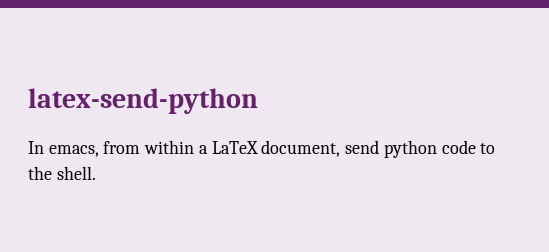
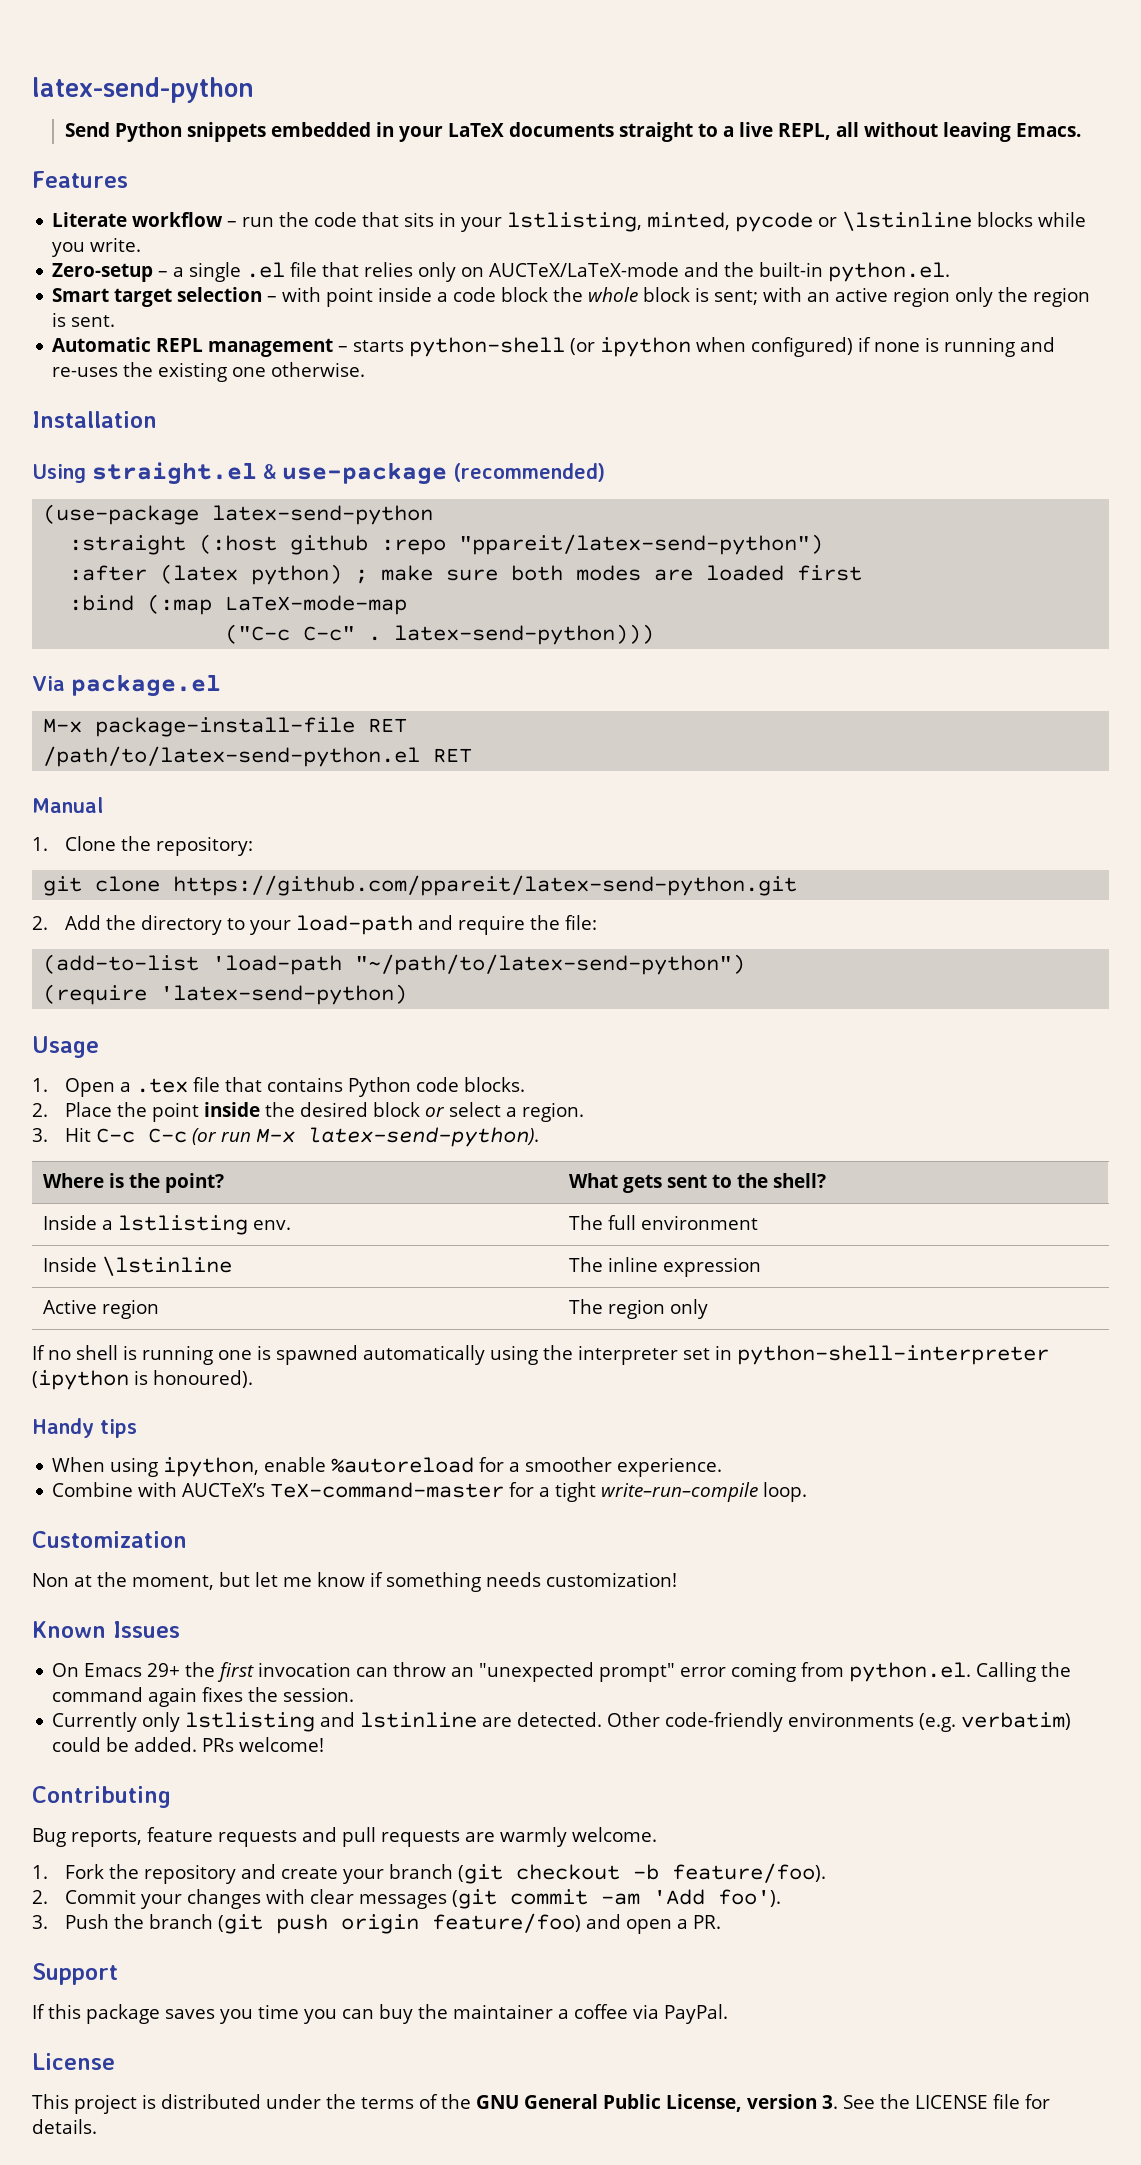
[28,88,258,114] [28,140,496,158] [28,166,96,180] latex-send-python // In emacs, from within a LaTeX document, send python code to the shell. -> [32,77,254,103] [64,122,1082,142] [32,171,128,188] [52,211,1087,232] [52,237,142,257] [52,262,951,282] [52,287,1091,307] [52,312,116,327] [52,337,1056,357] [52,362,366,382] [32,411,157,428] [32,462,605,485] [43,504,434,525] [69,534,824,555] [69,564,863,585] [69,594,408,615] [225,624,655,645] [32,674,221,697] [43,717,408,737] [43,746,473,767] [32,797,103,813] [32,836,253,856] [43,875,798,896] [32,915,597,935] [43,954,746,975] [43,984,408,1005] [32,1036,99,1058] [32,1077,525,1097] [32,1102,584,1122] [32,1127,539,1147] [42,1173,224,1193] [568,1173,826,1193] [42,1215,291,1235] [568,1215,758,1230] [42,1256,232,1276] [568,1257,761,1277] [42,1299,159,1319] [568,1299,708,1319] [32,1345,1049,1365] [32,1370,253,1390] [32,1418,137,1438] [52,1457,723,1477] [52,1482,808,1502] [32,1531,187,1548] [32,1572,677,1592] [32,1621,180,1638] [52,1662,1072,1682] [52,1687,355,1707] [52,1712,1072,1732] [52,1737,325,1752] [32,1786,171,1808] [32,1827,657,1847] [32,1863,826,1884] [32,1889,781,1909] [32,1913,721,1934] [32,1963,118,1985] [32,2004,728,2024] [32,2053,115,2070] [32,2094,1050,2114] [32,2119,97,2134] latex-send-python // Send Python snippets embedded in your LaTeX documents straight to a live REPL, all without leaving Emacs. // Features // Literate workflow – run the code that sits in your lstlisting, minted, pycode or \lstinline blocks while you write. // Zero‑setup – a single .el file that relies only on AUCTeX/LaTeX‑mode and the built‑in python.el. // Smart target selection – with point inside a code block the whole block is sent; with an active region only the region is sent. // Automatic REPL management – starts python-shell (or ipython when configured) if none is running and re‑uses the existing one otherwise. // Installation // Using straight.el & use-package (recommended) // (use-package latex-send-python // :straight (:host github :repo "ppareit/latex-send-python") // :after (latex python) ; make sure both modes are loaded first // :bind (:map LaTeX-mode-map // ("C-c C-c" . latex-send-python))) // Via package.el // M-x package-install-file RET // /path/to/latex-send-python.el RET // Manual // 1. Clone the repository: // git clone https://github.com/ppareit/latex-send-python.git // 2. Add the directory to your load-path and require the file: // (add-to-list 'load-path "~/path/to/latex-send-python") // (require 'latex-send-python) // Usage // 1. Open a .tex file that contains Python code blocks. // 2. Place the point inside the desired block or select a region. // 3. Hit C-c C-c (or run M-x latex-send-python). // Where is the point? | What gets sent to the shell? // Inside a lstlisting env. | The full environment // Inside \lstinline | The inline expression // Active region | The region only // If no shell is running one is spawned automatically using the interpreter set in python-shell-interpreter (ipython is honoured). // Handy tips // When using ipython, enable %autoreload for a smoother experience. // Combine with AUCTeX’s TeX-command-master for a tight write–run–compile loop. // Customization // Non at the moment, but let me know if something needs customization! // Known Issues // On Emacs 29+ the first invocation can throw an "unexpected prompt" error coming from python.el. Calling the command again fixes the session. // Currently only lstlisting and lstinline are detected. Other code‑friendly environments (e.g. verbatim) could be added. PRs welcome! // Contributing // Bug reports, feature requests and pull requests are warmly welcome. // 1. Fork the repository and create your branch (git checkout -b feature/foo). // 2. Commit your changes with clear messages (git commit -am 'Add foo'). // 3. Push the branch (git push origin feature/foo) and open a PR. // Support // If this package saves you time you can buy the maintainer a coffee via PayPal. // License // This project is distributed under the terms of the GNU General Public License, version 3. See the LICENSE file for details.

